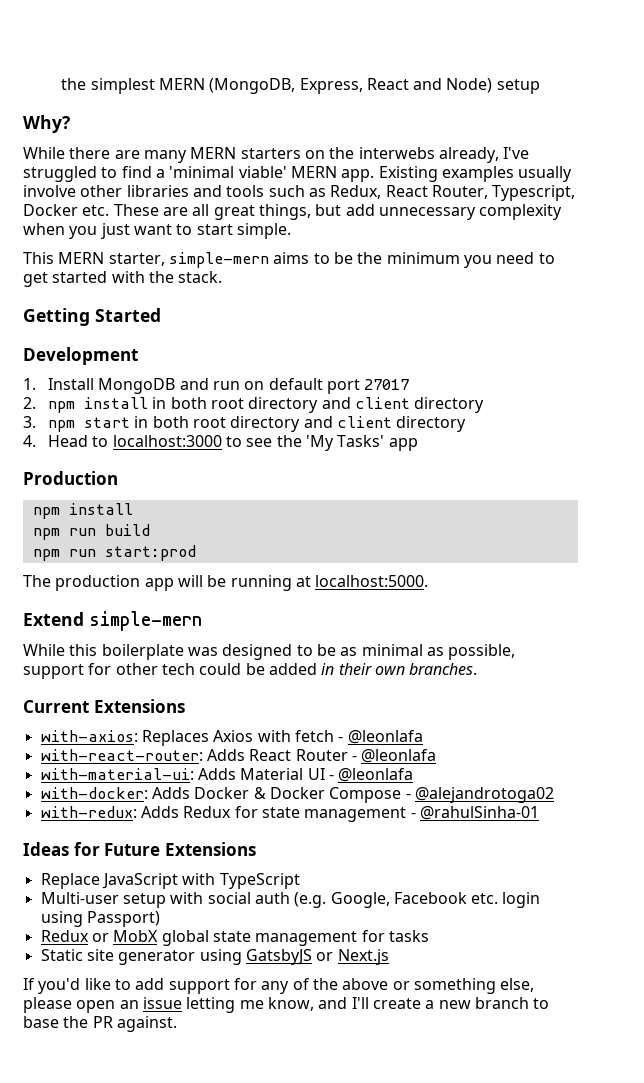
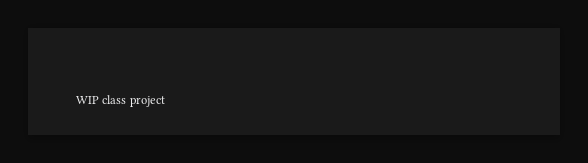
[61,78,540,94] [23,115,70,133] [23,147,530,163] [23,166,573,182] [23,185,576,201] [23,204,563,220] [23,223,291,239] [23,252,555,268] [23,271,223,287] [23,308,161,326] [23,347,138,365] [23,378,410,394] [23,397,485,413] [23,416,467,432] [23,435,418,451] [23,471,118,485] [32,503,133,519] [32,524,150,540] [32,545,196,561] [23,575,429,591] [23,611,202,631] [23,644,516,660] [23,663,478,679] [23,699,185,713] [40,730,423,746] [40,749,437,763] [40,768,414,782] [40,787,554,803] [40,806,539,822] [23,842,256,856] [40,873,300,889] [40,892,541,908] [40,911,160,927] [40,930,429,946] [40,949,389,965] [23,978,535,994] [23,997,550,1013] [23,1016,177,1032] the simplest MERN (MongoDB, Express, React and Node) setup // Why? // While there are many MERN starters on the interwebs already, I've struggled to find a 'minimal viable' MERN app. Existing examples usually involve other libraries and tools such as Redux, React Router, Typescript, Docker etc. These are all great things, but add unnecessary complexity when you just want to start simple. // This MERN starter, simple-mern aims to be the minimum you need to get started with the stack. // Getting Started // Development // 1. Install MongoDB and run on default port 27017 // 2. npm install in both root directory and client directory // 3. npm start in both root directory and client directory // 4. Head to localhost:3000 to see the 'My Tasks' app // Production // npm install // npm run build // npm run start:prod // The production app will be running at localhost:5000. // Extend simple-mern // While this boilerplate was designed to be as minimal as possible, support for other tech could be added in their own branches. // Current Extensions // with-axios: Replaces Axios with fetch - @leonlafa // with-react-router: Adds React Router - @leonlafa // with-material-ui: Adds Material UI - @leonlafa // with-docker: Adds Docker & Docker Compose - @alejandrotoga02 // with-redux: Adds Redux for state management - @rahulSinha-01 // Ideas for Future Extensions // Replace JavaScript with TypeScript // Multi-user setup with social auth (e.g. Google, Facebook etc. login using Passport) // Redux or MobX global state management for tasks // Static site generator using GatsbyJS or Next.js // If you'd like to add support for any of the above or something else, please open an issue letting me know, and I'll create a new branch to base the PR against. -> [76,95,165,107] WIP class project

